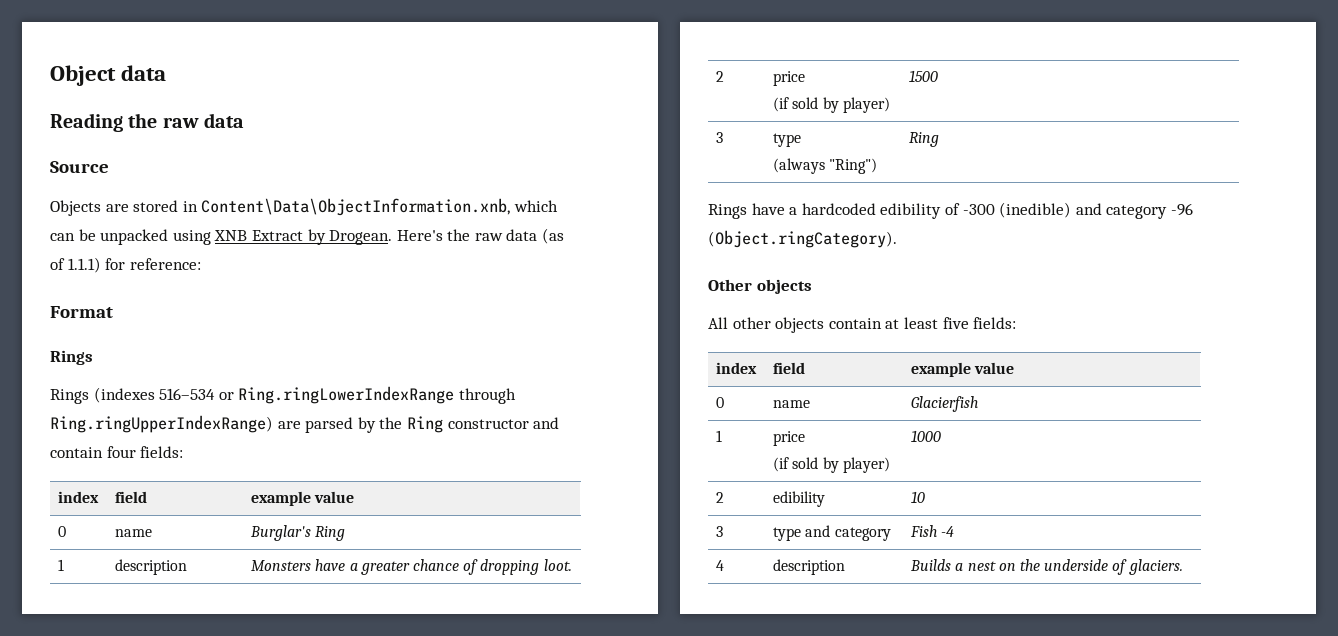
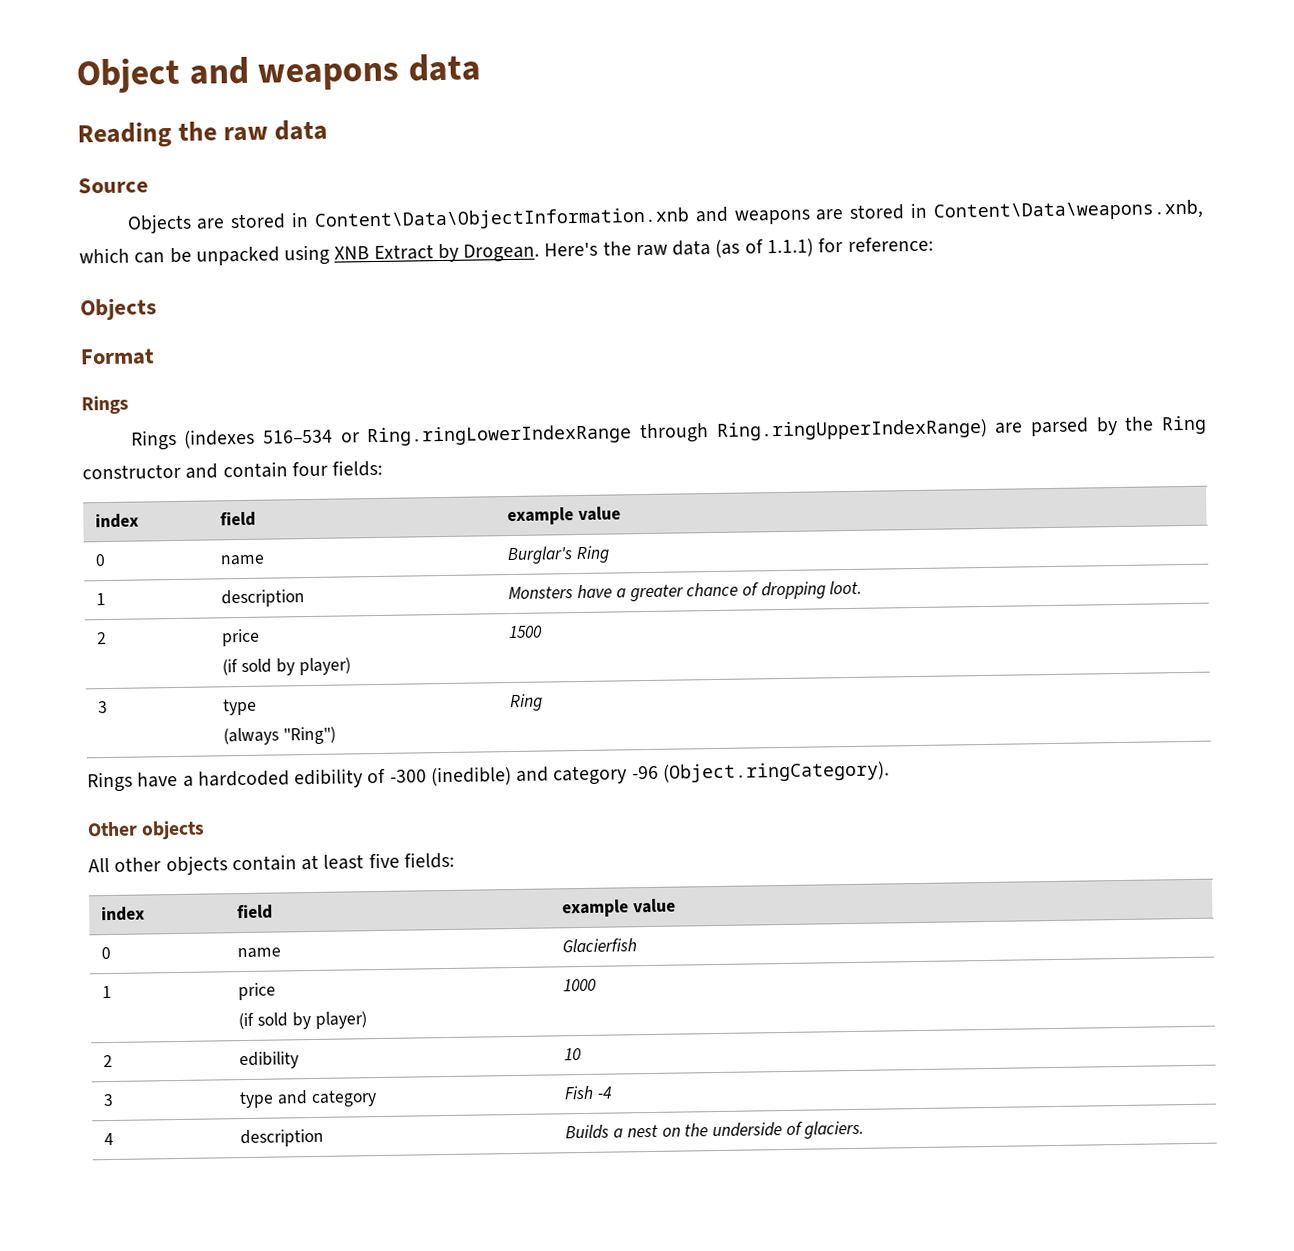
(116, 75) none -> [188,56,401,91] and weapons
[201,198,511,216] Content\Data\ObjectInformation.xnb, -> [313,199,1204,231] Content\Data\ObjectInformation.xnb and weapons are stored in Content\Data\weapons.xnb,
(201, 264) none -> [80,298,157,321] // Objects

